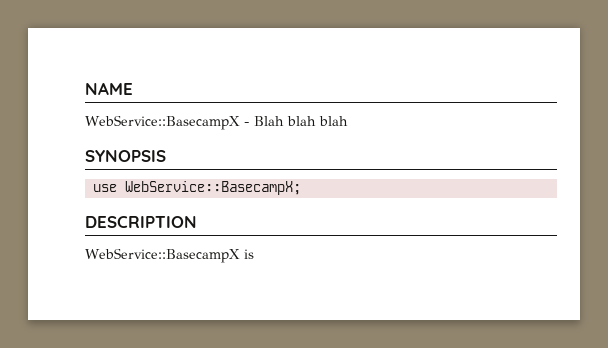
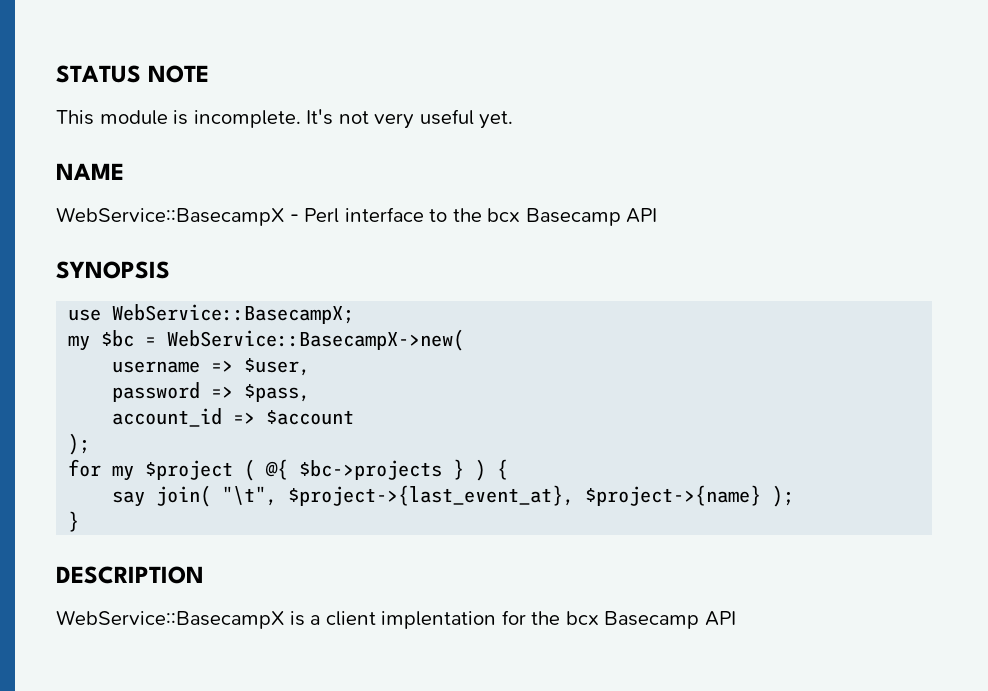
[85,82,133,95] [85,115,348,130] [85,150,166,162] [93,181,302,195] [85,216,197,228] [85,248,254,263] NAME // WebService::BasecampX - Blah blah blah // SYNOPSIS // use WebService::BasecampX; // DESCRIPTION // WebService::BasecampX is -> [56,65,209,83] [56,109,514,129] [56,163,124,180] [56,207,658,226] [56,261,170,279] [68,304,355,324] [68,329,465,351] [112,358,311,376] [112,382,311,402] [112,408,355,427] [68,433,91,455] [68,459,509,481] [112,485,795,507] [68,511,80,532] [56,566,204,584] [56,610,736,629] STATUS NOTE // This module is incomplete. It's not very useful yet. // NAME // WebService::BasecampX - Perl interface to the bcx Basecamp API // SYNOPSIS // use WebService::BasecampX; // my $bc = WebService::BasecampX->new( // username => $user, // password => $pass, // account_id => $account // ); // for my $project ( @{ $bc->projects } ) { // say join( "\t", $project->{last_event_at}, $project->{name} ); // } // DESCRIPTION // WebService::BasecampX is a client implentation for the bcx Basecamp API

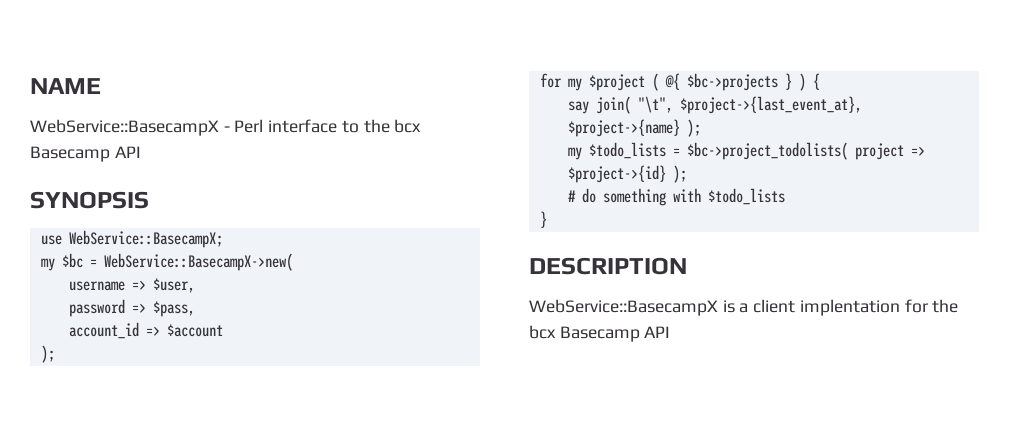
[56,65,209,83] [56,109,514,129] STATUS NOTE // This module is incomplete. It's not very useful yet. // -> (30, 86) none
(795, 496) none -> [567,142,925,160] [567,165,687,183] [567,188,785,206] // my $todo_lists = $bc->project_todolists( project => $project->{id} ); // # do something with $todo_lists

